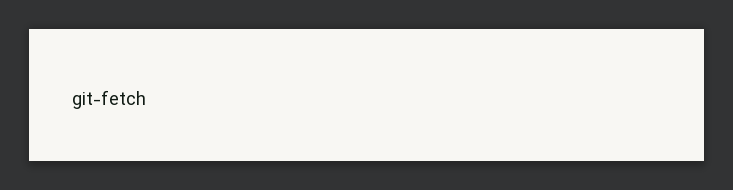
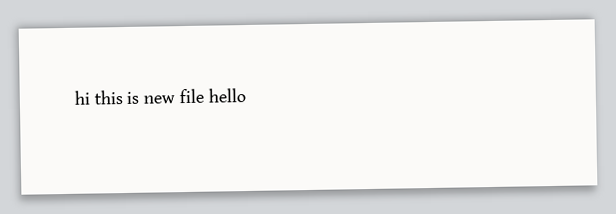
[72,90,146,109] git-fetch -> [74,88,246,105] hi this is new file hello

